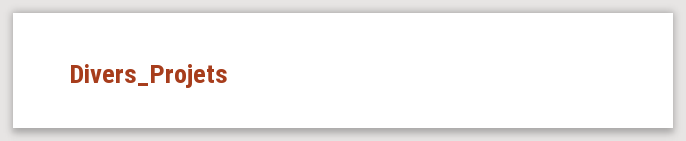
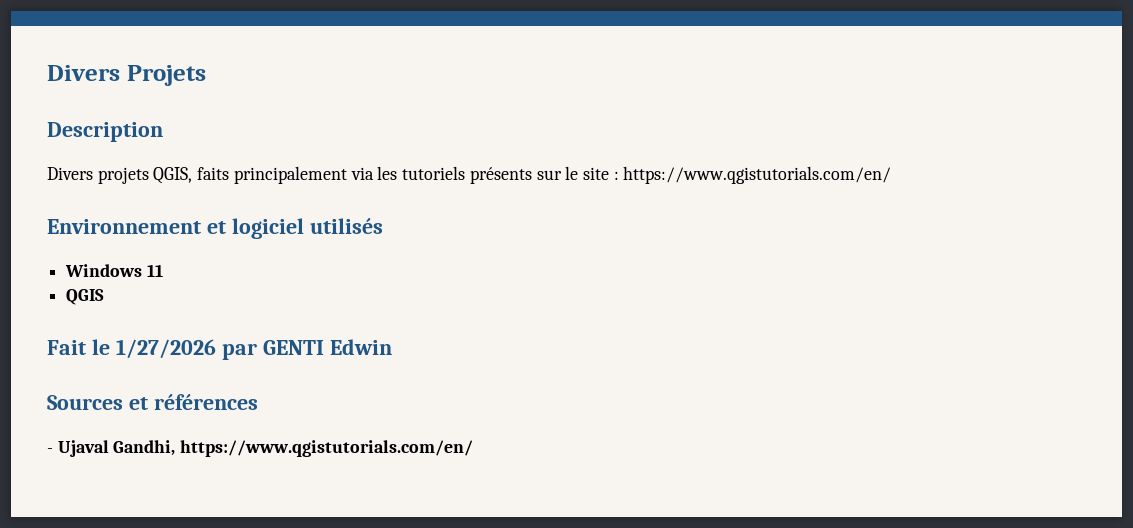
[69,64,228,88] Divers_Projets -> [47,65,206,86] [47,122,163,142] [47,166,892,184] [47,218,383,239] [65,264,163,277] [66,289,105,305] [47,339,392,360] [47,394,258,410] [47,440,474,457] Divers Projets // Description // Divers projets QGIS, faits principalement via les tutoriels présents sur le site : https://www.qgistutorials.com/en/ // Environnement et logiciel utilisés // Windows 11 // QGIS // Fait le 1/27/2026 par GENTI Edwin // Sources et références // - Ujaval Gandhi, https://www.qgistutorials.com/en/

